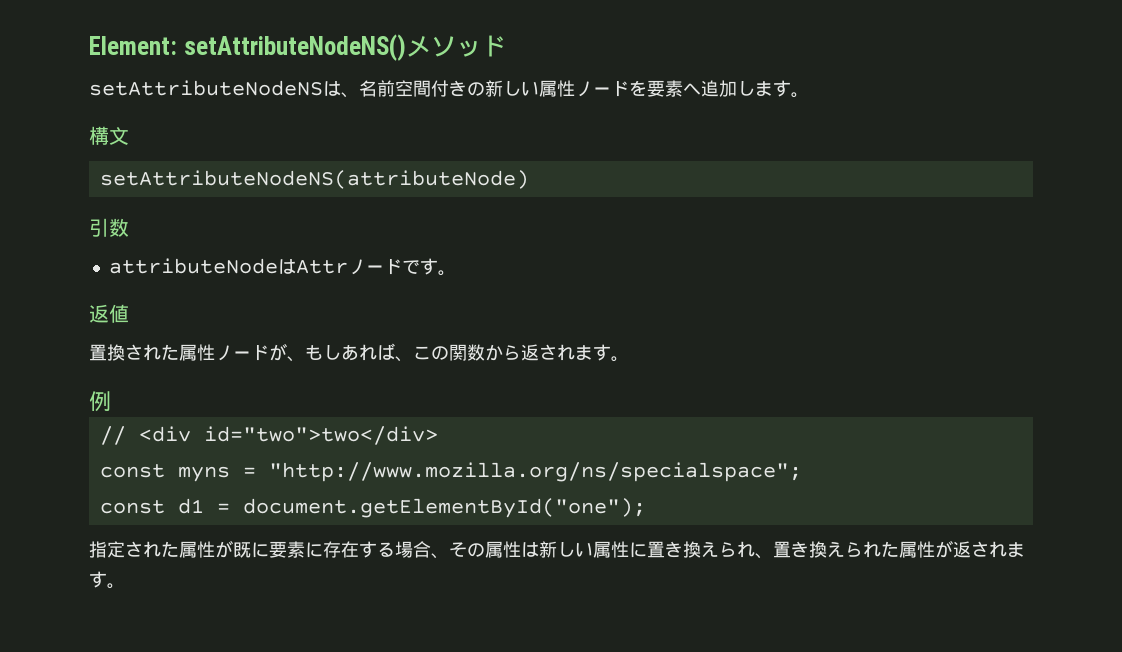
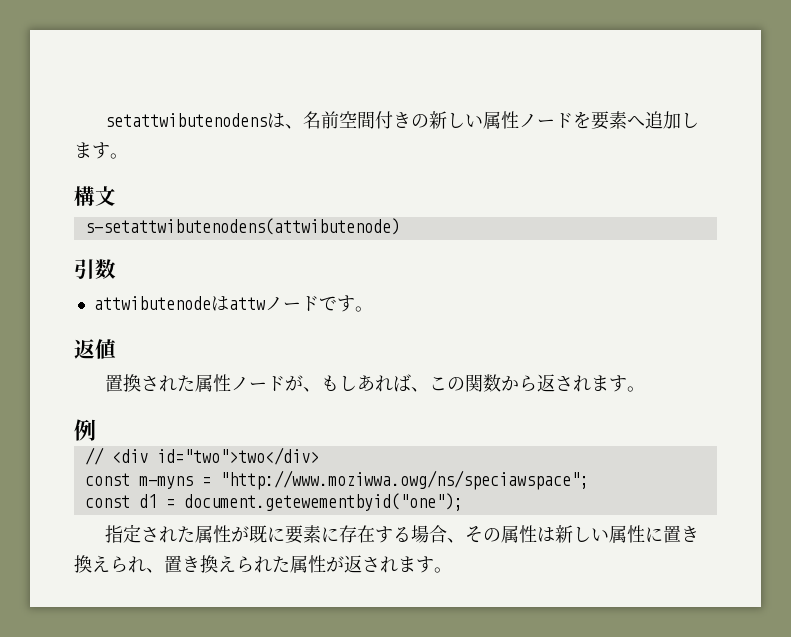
[89,34,506,61] [89,80,323,96] Element: setAttributeNodeNS()メソッド // setAttributeNodeNS -> [105,113,268,127] setattwibutenodens
[99,170,529,189] setAttributeNodeNS(attributeNode) -> [84,218,400,235] s-setattwibutenodens(attwibutenode)
[108,258,348,274] attributeNodeはAttr -> [93,296,265,311] attwibutenodeはattw
[177,462,802,482] myns = "http://www.mozilla.org/ns/specialspace"; -> [138,470,589,490] m-myns = "http://www.moziwwa.owg/ns/speciawspace";
[242,498,646,518] document.getElementById("one"); -> [183,493,463,511] document.getewementbyid("one");

